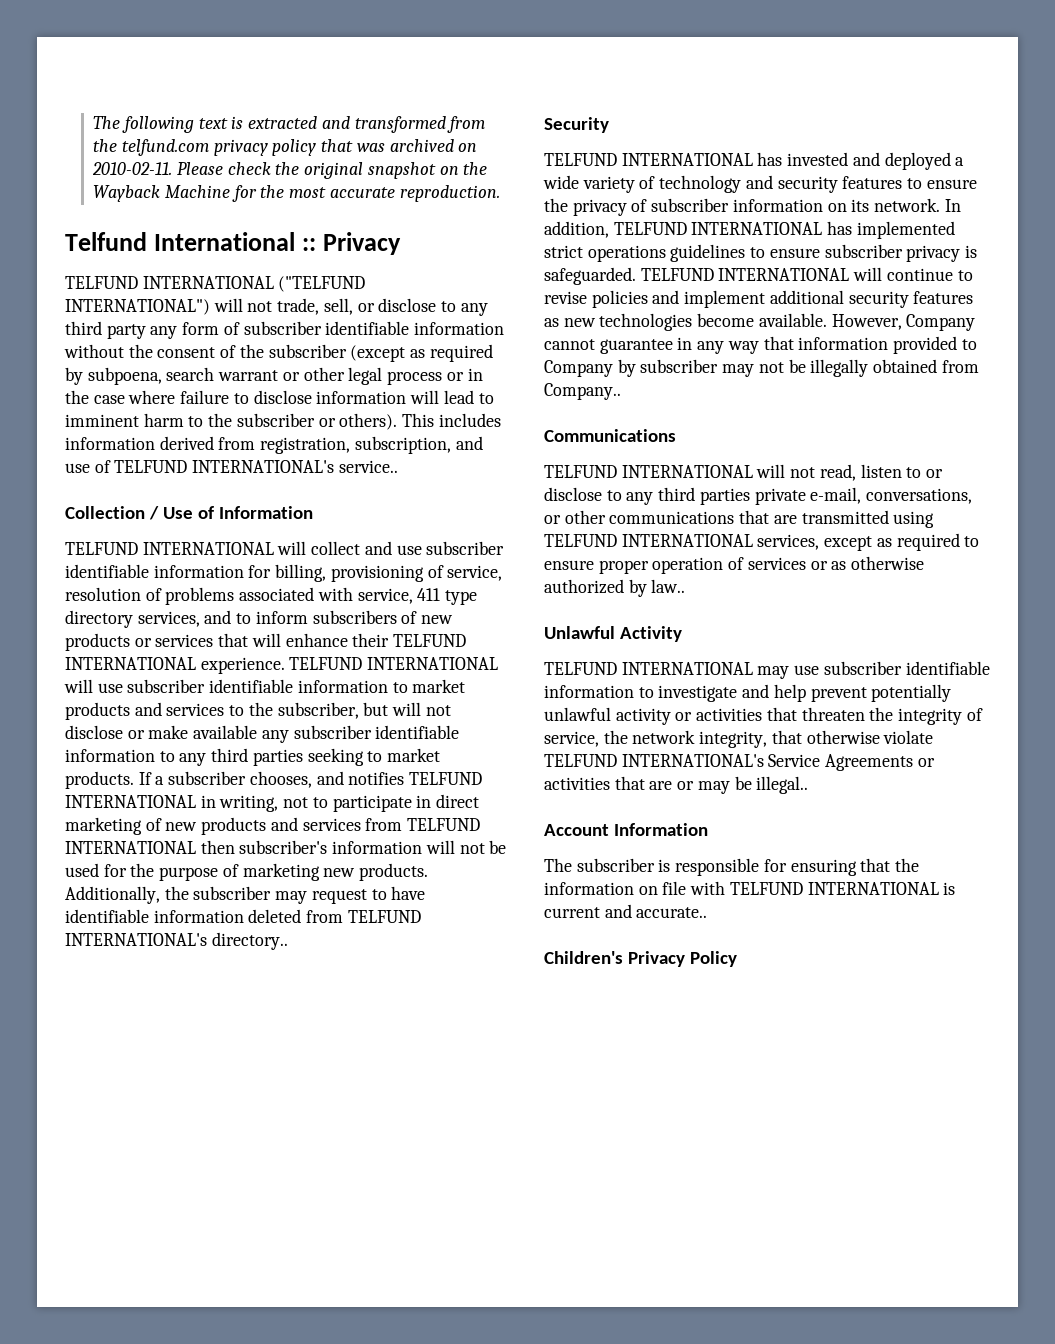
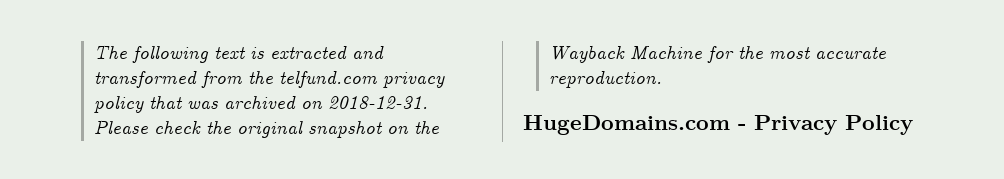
[92,162,173,175] 2010-02-11. -> [328,96,429,109] 2018-12-31.
[65,232,401,255] [65,276,366,292] [65,298,488,316] [65,321,505,339] [64,344,493,362] [65,367,483,385] [65,390,494,404] [65,413,501,430] [65,436,483,454] [65,460,398,473] [65,506,313,520] [65,541,505,555] [65,564,503,582] [65,587,478,605] [65,610,454,628] [65,633,467,651] [65,657,499,674] [64,679,466,693] [65,702,451,720] [65,725,460,743] [65,748,441,766] [65,771,483,789] [65,794,480,812] [65,817,481,835] [65,840,507,854] [65,863,429,881] [65,886,426,904] [65,909,421,923] [65,932,288,950] [544,117,609,133] [544,152,965,170] [543,175,977,193] [544,198,961,216] [544,221,955,239] [544,244,978,262] [544,267,973,285] [544,290,974,308] [544,313,976,331] [544,336,977,354] [544,359,979,377] [544,383,621,400] [544,429,676,442] [544,464,944,481] [544,487,973,505] [544,510,935,528] [544,533,980,551] [544,556,925,574] [544,579,686,597] [544,626,682,642] [544,661,990,679] [544,684,952,702] [544,707,983,725] [544,730,934,748] [544,754,935,771] [544,776,809,794] [544,823,708,836] [544,858,920,876] [544,881,956,895] [544,904,708,918] [544,951,623,964] Telfund International :: Privacy // TELFUND INTERNATIONAL ("TELFUND INTERNATIONAL") will not trade, sell, or disclose to any third party any form of subscriber identifiable information without the consent of the subscriber (except as required by subpoena, search warrant or other legal process or in the case where failure to disclose information will lead to imminent harm to the subscriber or others). This includes information derived from registration, subscription, and use of TELFUND INTERNATIONAL's service.. // Collection / Use of Information // TELFUND INTERNATIONAL will collect and use subscriber identifiable information for billing, provisioning of service, resolution of problems associated with service, 411 type directory services, and to inform subscribers of new products or services that will enhance their TELFUND INTERNATIONAL experience. TELFUND INTERNATIONAL will use subscriber identifiable information to market products and services to the subscriber, but will not disclose or make available any subscriber identifiable information to any third parties seeking to market products. If a subscriber chooses, and notifies TELFUND INTERNATIONAL in writing, not to participate in direct marketing of new products and services from TELFUND INTERNATIONAL then subscriber's information will not be used for the purpose of marketing new products. Additionally, the subscriber may request to have identifiable information deleted from TELFUND INTERNATIONAL's directory.. // Security // TELFUND INTERNATIONAL has invested and deployed a wide variety of technology and security features to ensure the privacy of subscriber information on its network. In addition, TELFUND INTERNATIONAL has implemented strict operations guidelines to ensure subscriber privacy is safeguarded. TELFUND INTERNATIONAL will continue to revise policies and implement additional security features as new technologies become available. However, Company cannot guarantee in any way that information provided to Company by subscriber may not be illegally obtained from Company.. // Communications // TELFUND INTERNATIONAL will not read, listen to or disclose to any third parties private e-mail, conversations, or other communications that are transmitted using TELFUND INTERNATIONAL services, except as required to ensure proper operation of services or as otherwise authorized by law.. // Unlawful Activity // TELFUND INTERNATIONAL may use subscriber identifiable information to investigate and help prevent potentially unlawful activity or activities that threaten the integrity of service, the network integrity, that otherwise violate TELFUND INTERNATIONAL's Service Agreements or activities that are or may be illegal.. // Account Information // The subscriber is responsible for ensuring that the information on file with TELFUND INTERNATIONAL is current and accurate.. // Children's -> [523,115,746,135] HugeDomains.com -

